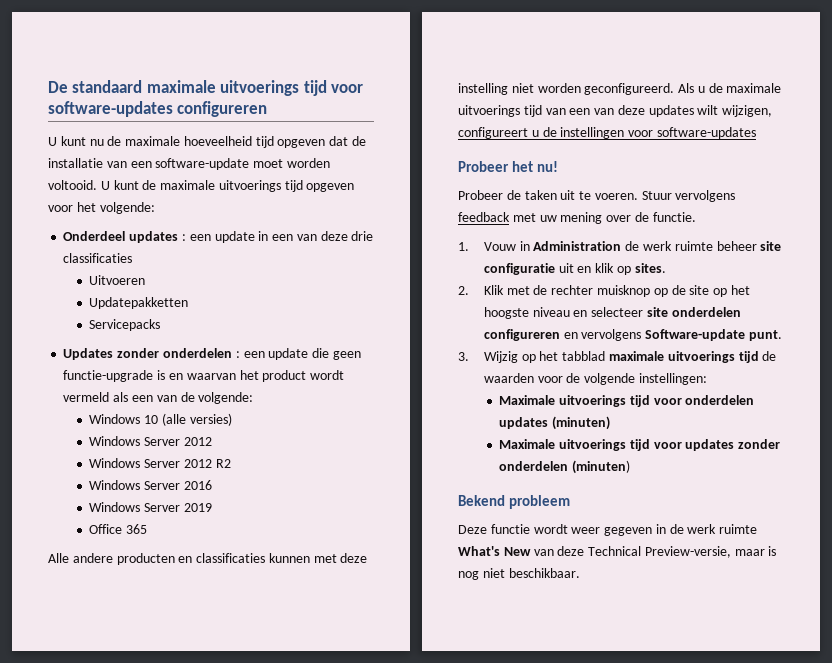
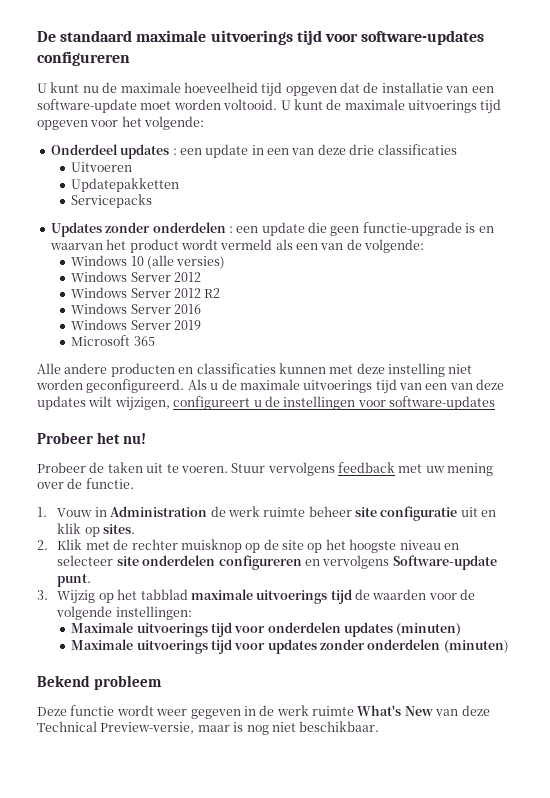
[89,524,123,534] Office -> [71,335,131,346] Microsoft

